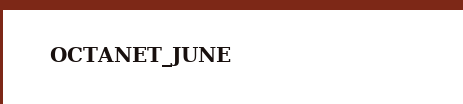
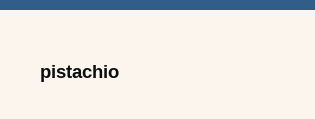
[50,47,231,67] OCTANET_JUNE -> [40,65,119,82] pistachio

